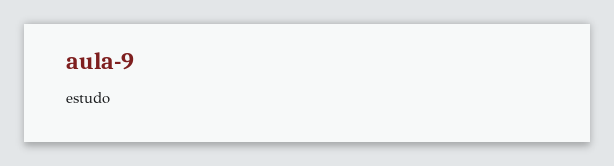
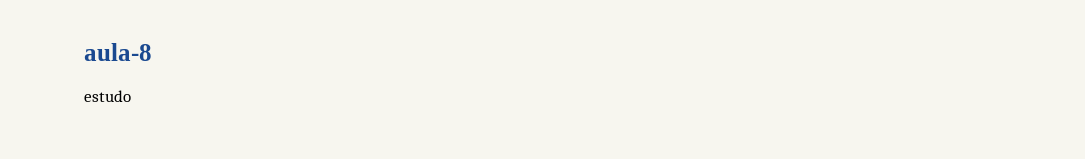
[66,52,134,70] aula-9 -> [84,43,152,61] aula-8

